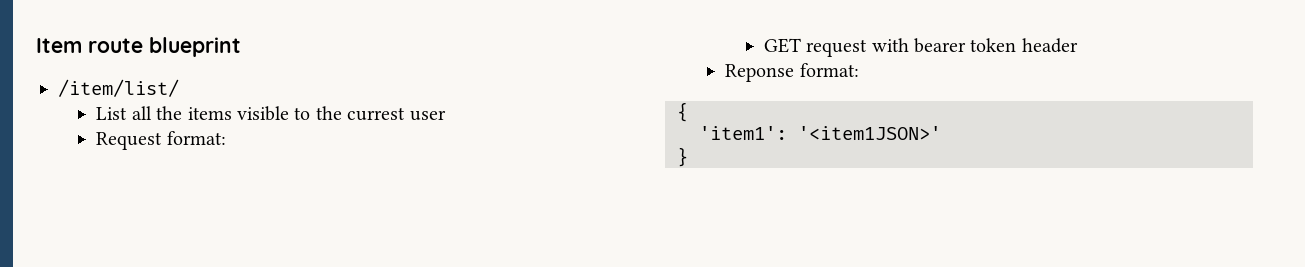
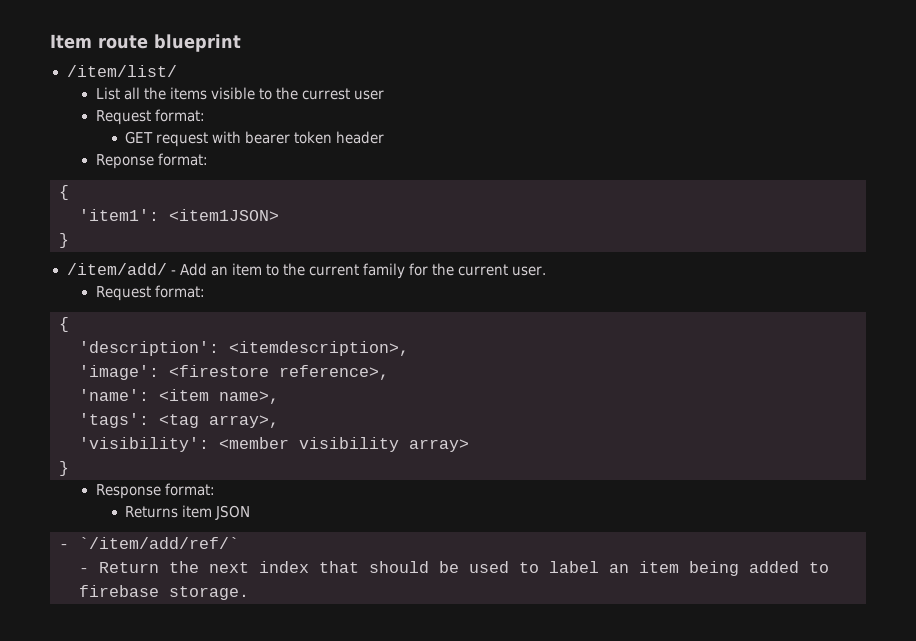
[798,126,941,140] [677,147,688,167] '<item1JSON>' // } -> [169,209,279,221] [59,233,69,248] [66,263,547,279] [95,285,205,301] [59,317,69,332] [79,341,409,356] [79,365,389,380] [79,389,279,404] [79,413,279,428] [79,437,469,452] [59,461,69,476] [95,483,215,499] [125,505,251,520] [59,537,239,549] [79,561,829,576] [79,585,249,600] <item1JSON> // } // /item/add/ - Add an item to the current family for the current user. // Request format: // { // 'description': <itemdescription>, // 'image': <firestore reference>, // 'name': <item name>, // 'tags': <tag array>, // 'visibility': <member visibility array> // } // Response format: // Returns item JSON // - `/item/add/ref/` // - Return the next index that should be used to label an item being added to firebase storage.

